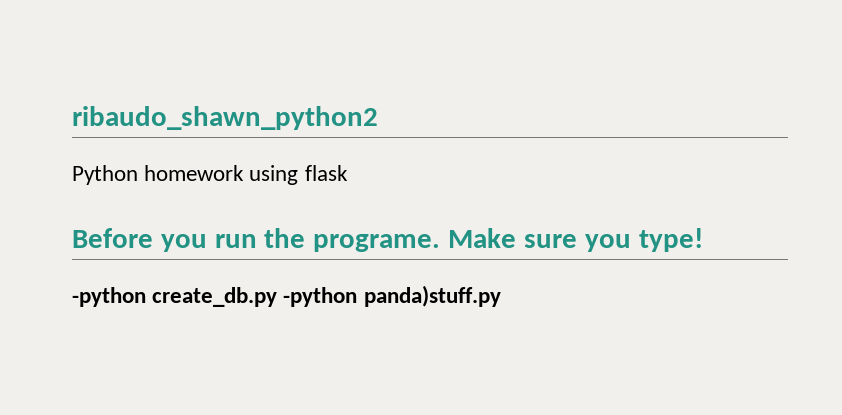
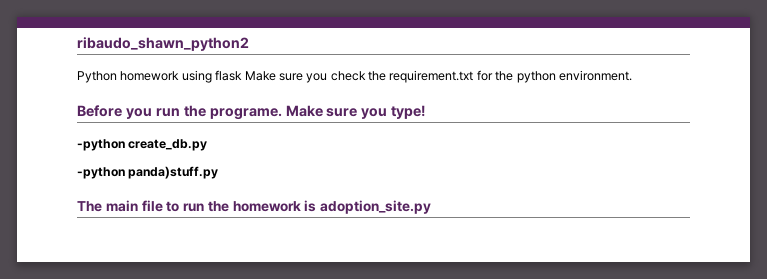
(348, 173) none -> [244,70,632,83] Make sure you check the requirement.txt for the python environment.
(278, 297) none -> (208, 145) //
(501, 296) none -> [77,200,432,214] // The main file to run the homework is adoption_site.py

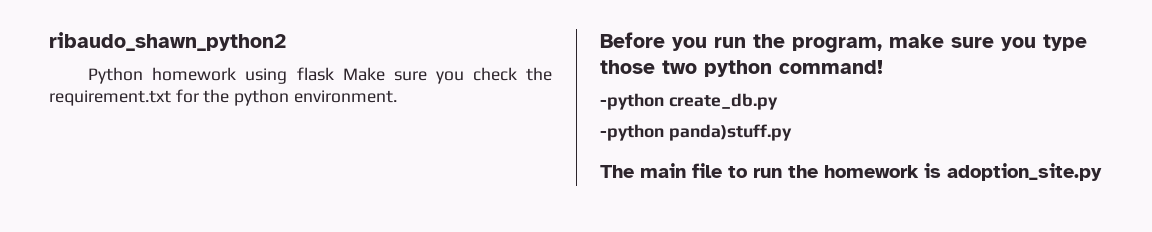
[209,105,426,120] programe. Make sure you type! -> [792,34,1087,53] [600,60,883,77] program, make sure you type those two python command!

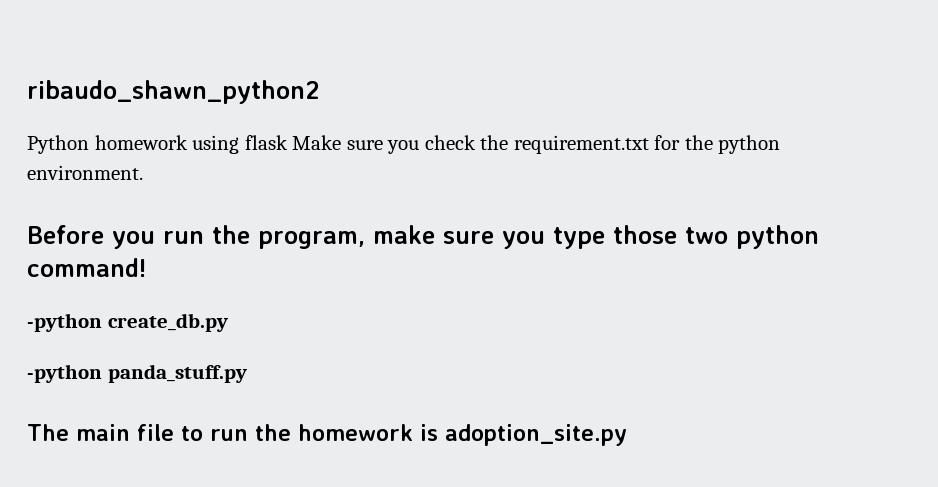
[668,124,792,141] panda)stuff.py -> [107,364,247,383] panda_stuff.py

